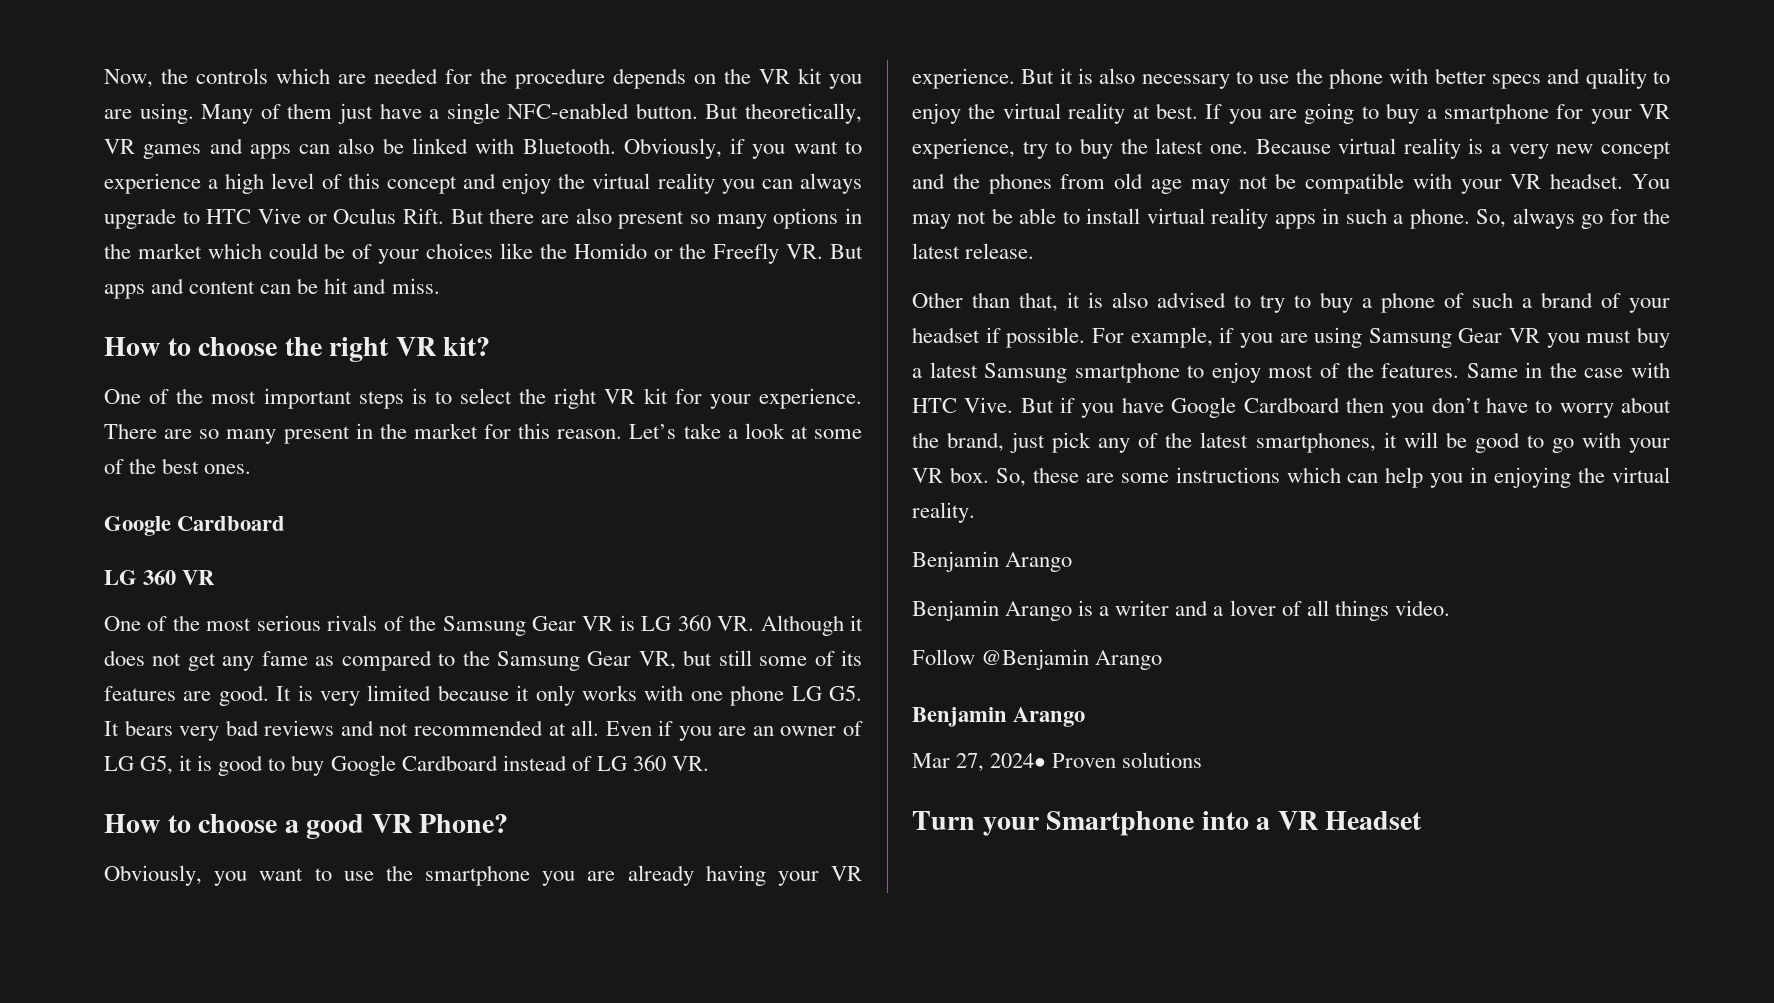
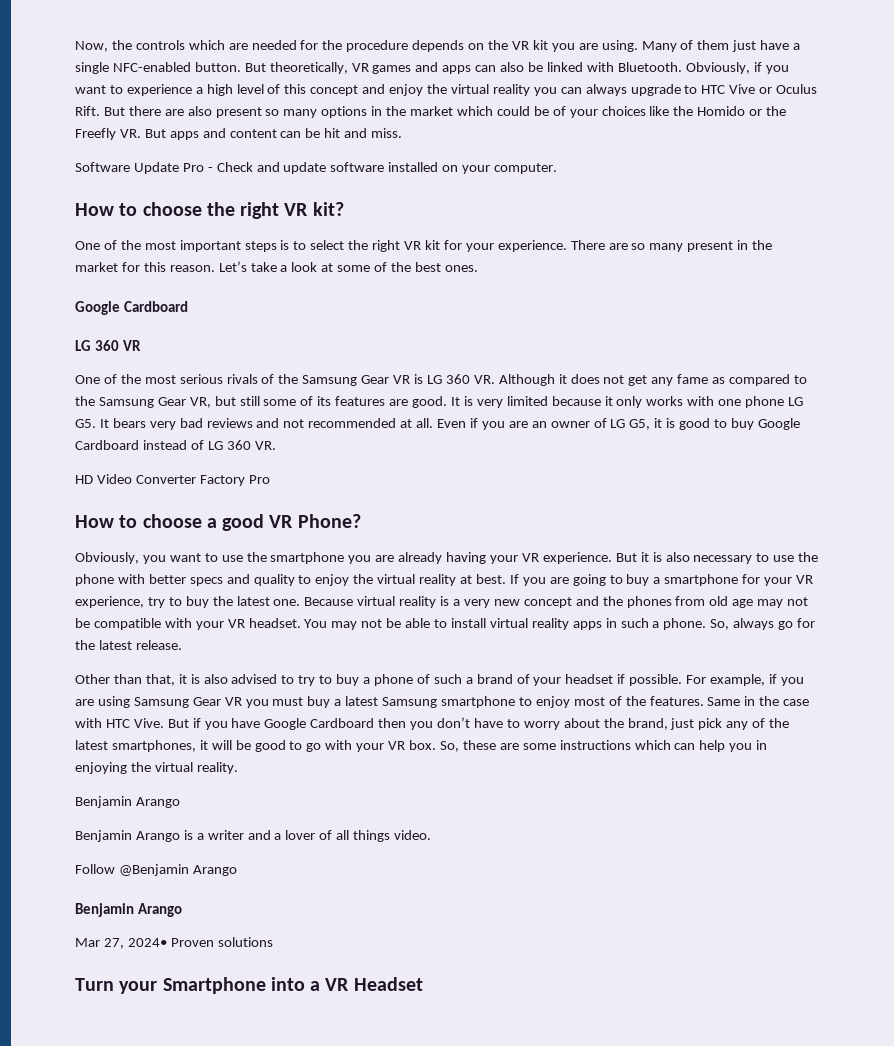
(440, 286) none -> [75,162,558,174] // Software Update Pro - Check and update software installed on your computer.
(709, 763) none -> [75,474,270,486] // HD Video Converter Factory Pro

